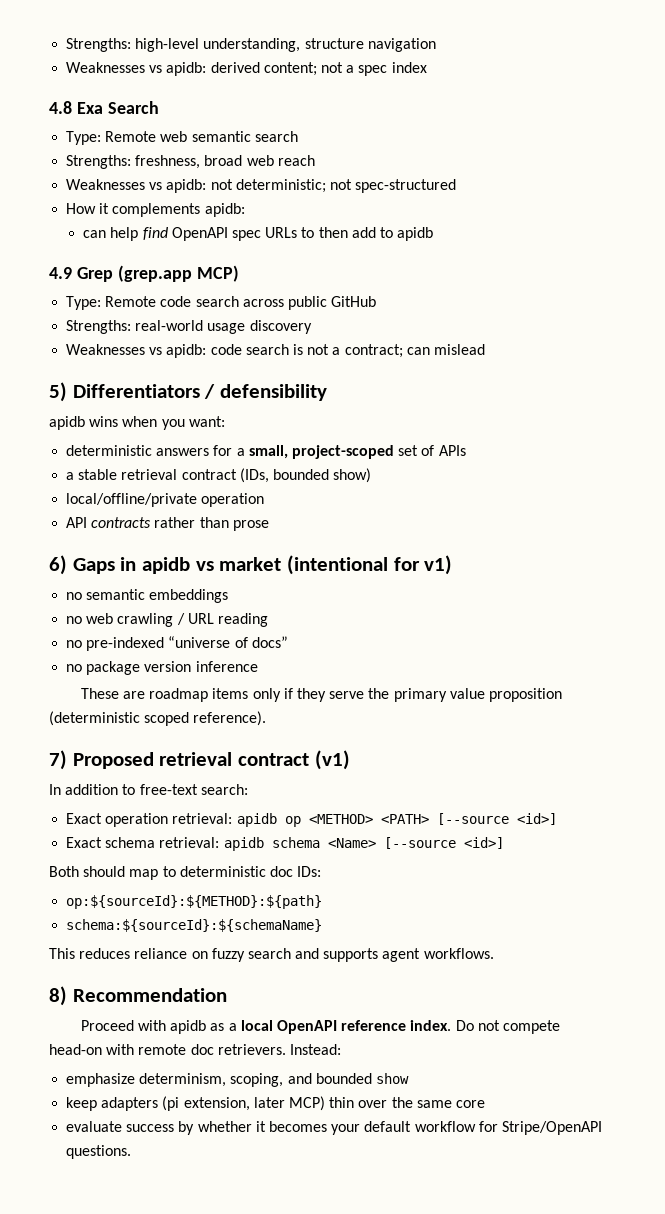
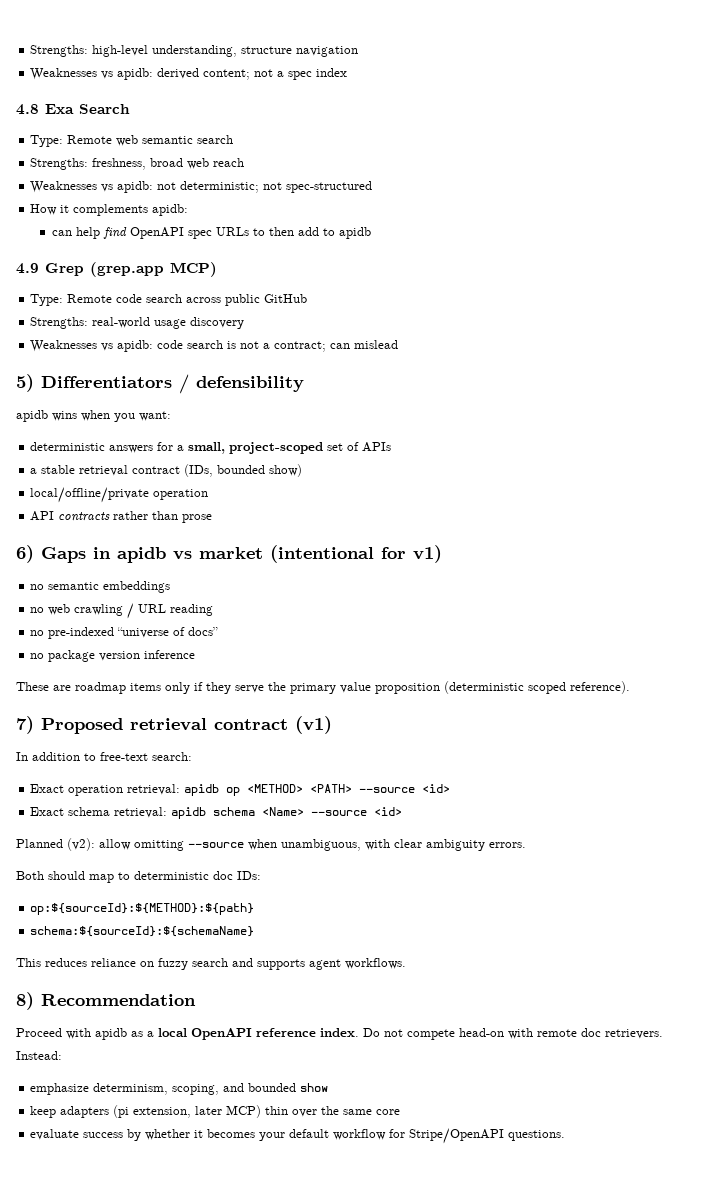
[436,813,557,825] [--source <id>] -> [359,784,451,793] --source <id>
[383,837,504,849] [--source <id>] -> [311,807,403,816] [16,838,526,851] --source <id> // Planned (v2): allow omitting --source when unambiguous, with clear ambiguity errors.

